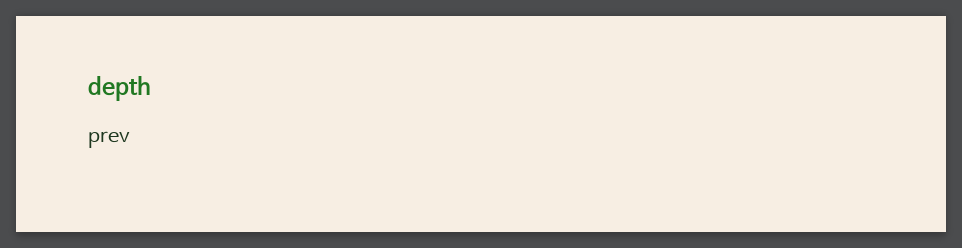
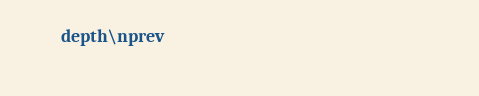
[88,76,151,101] [88,131,130,148] depth // prev -> [61,29,165,46] depth\nprev

